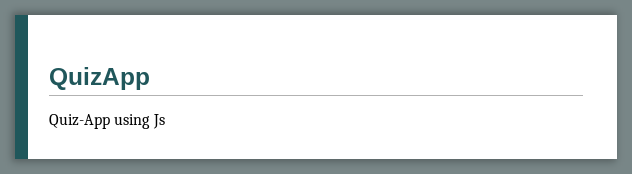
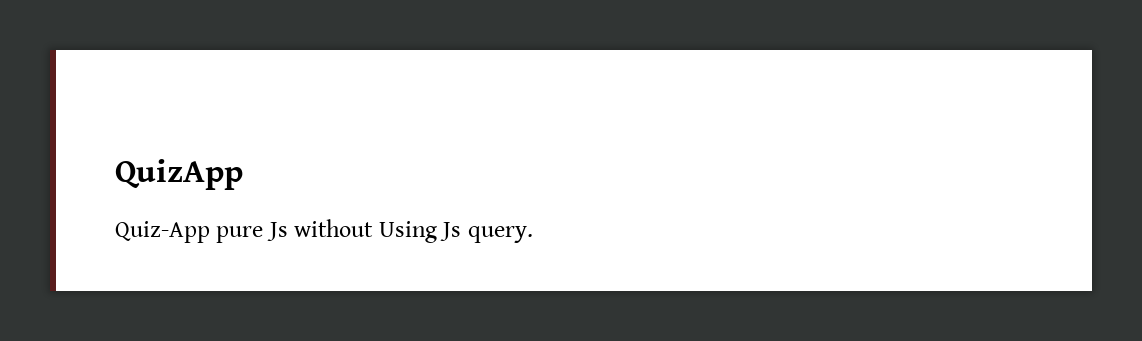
[114,114,165,129] using Js -> [216,219,533,243] pure Js without Using Js query.

